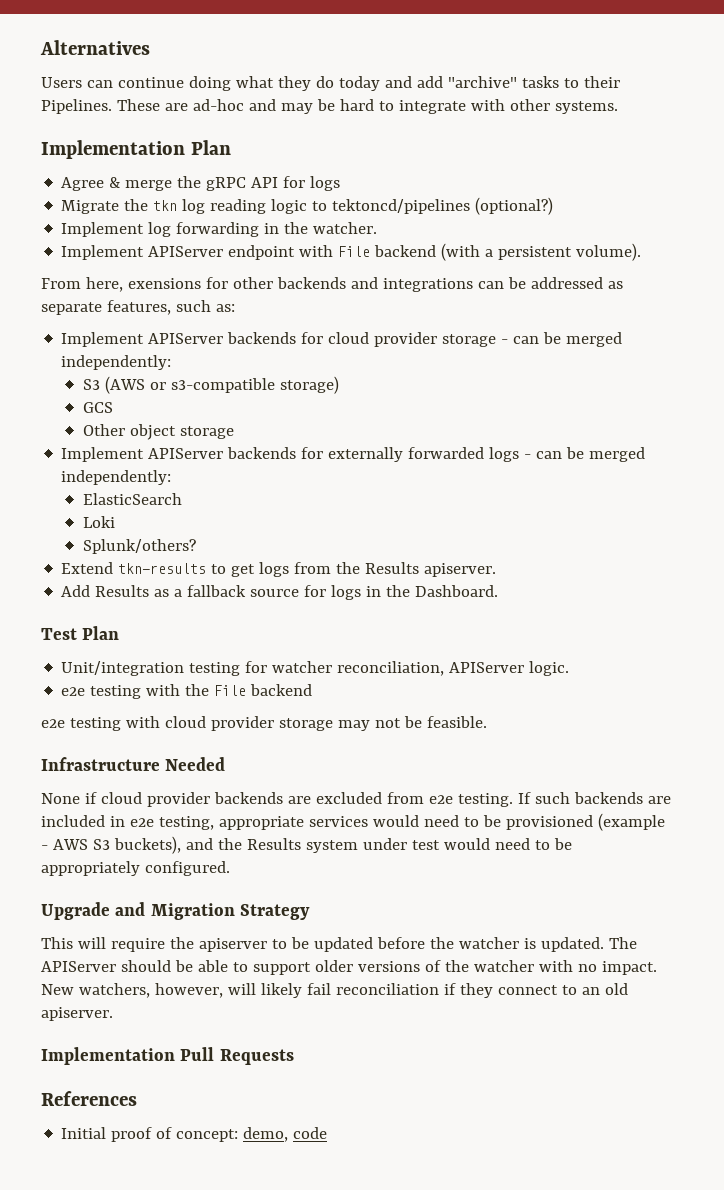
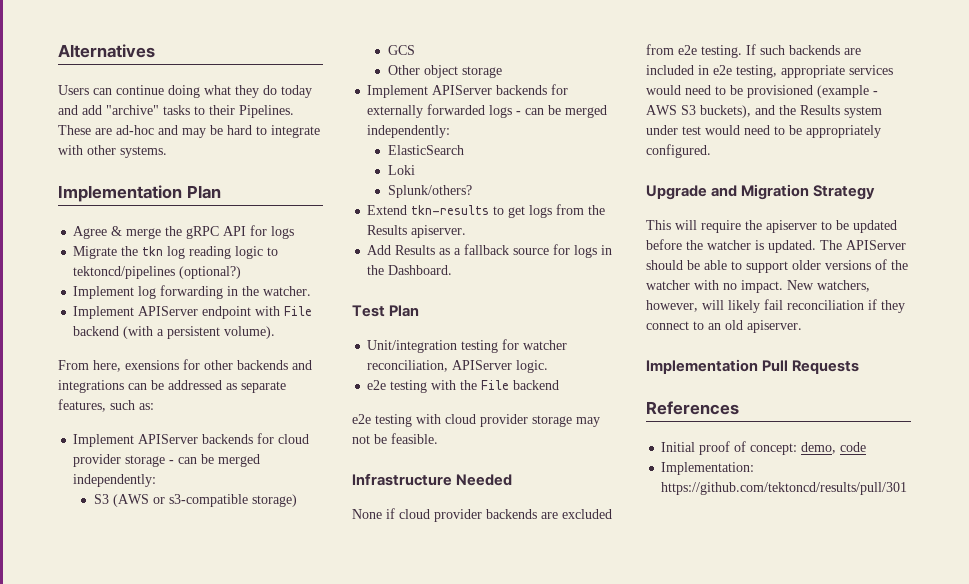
(328, 1133) none -> [661,462,755,475] [661,482,908,495] // Implementation: https://github.com/tektoncd/results/pull/301

